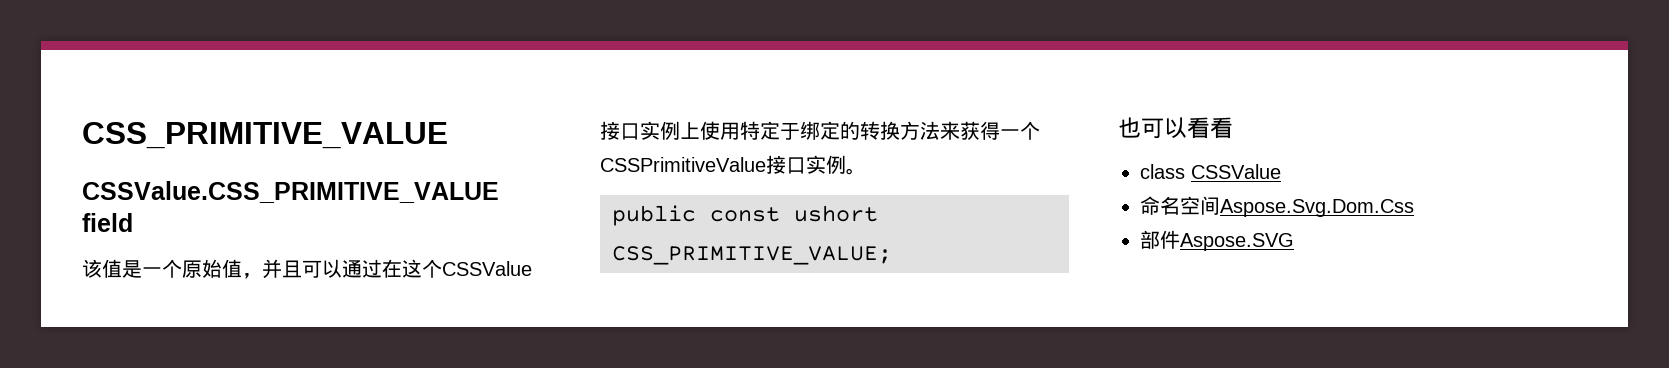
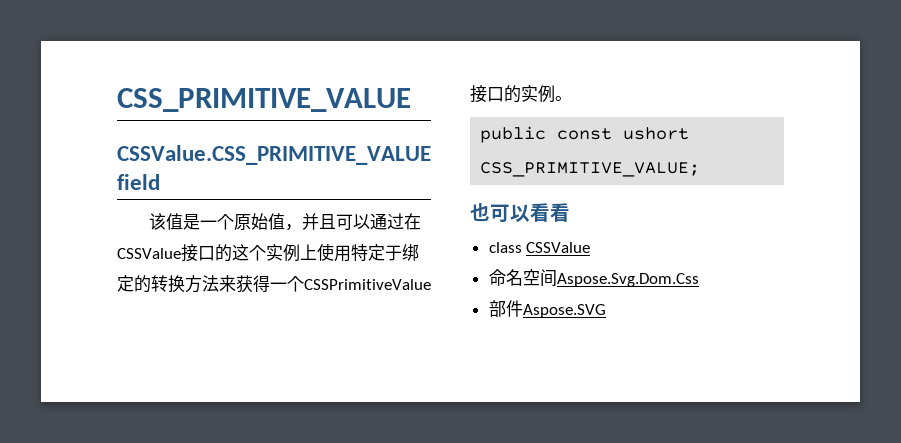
[402,259,442,278] 这个 -> (422, 221) none
(640, 131) none -> [215,244,266,262] 的这个
(806, 165) none -> [504,85,521,103] 的

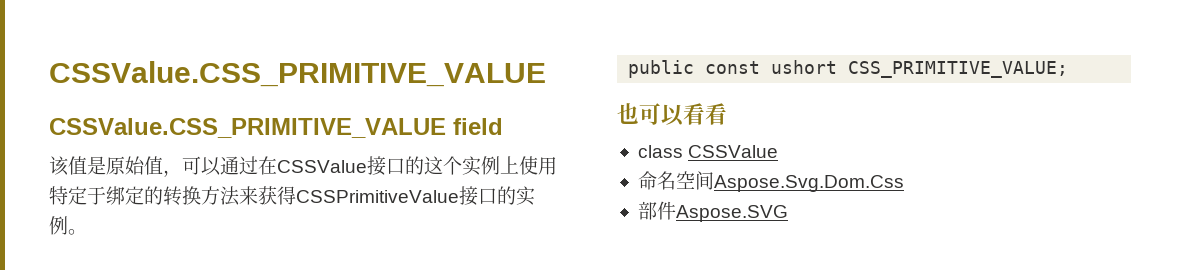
[117,88,411,112] CSS_PRIMITIVE_VALUE -> [49,61,546,87] CSSValue.CSS_PRIMITIVE_VALUE
[200,214,235,230] 一个 -> (106, 165) none
[302,213,337,230] 并且 -> (182, 173) none
[270,276,304,292] 一个 -> (296, 195) none

